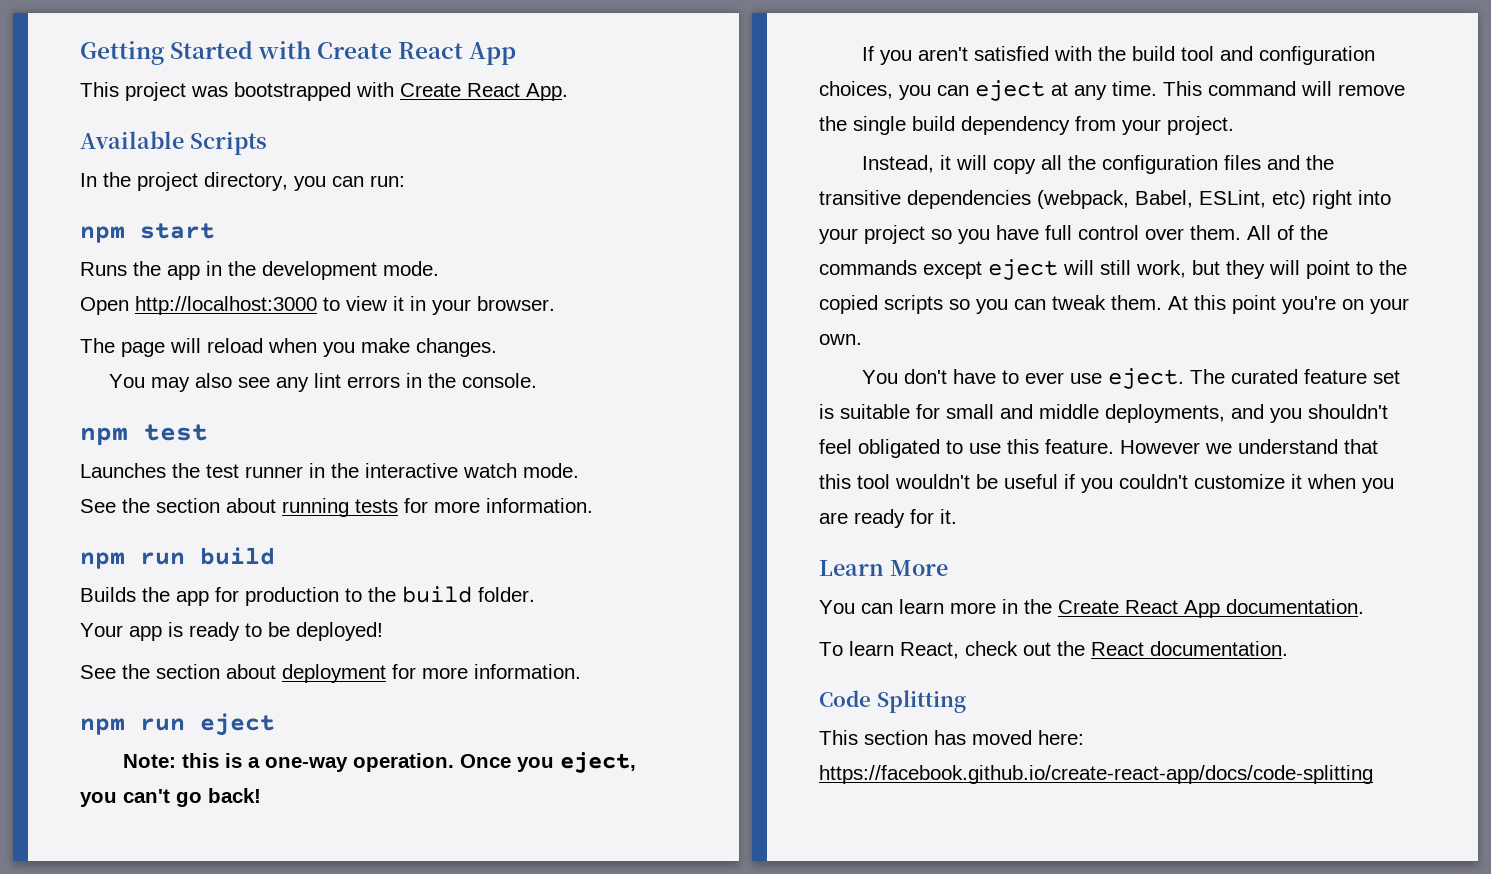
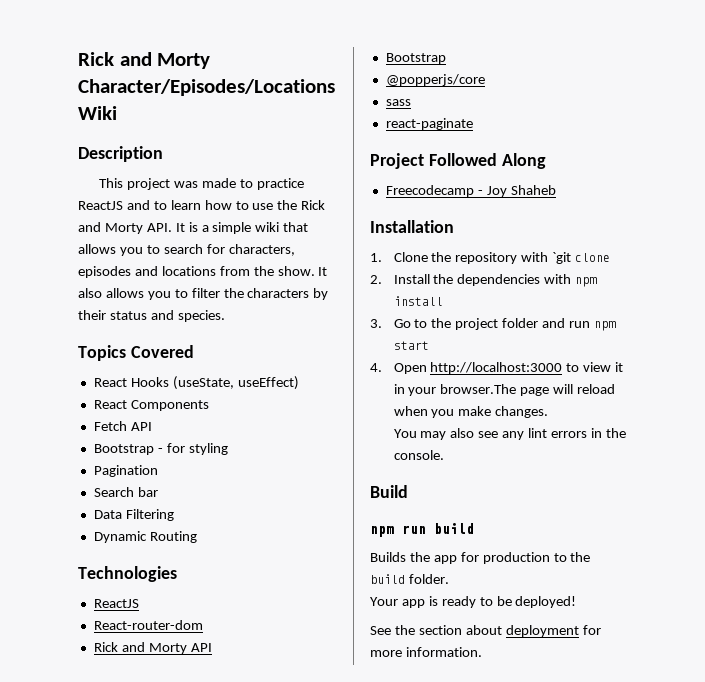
[80,41,517,65] [80,82,568,101] [80,131,267,155] [80,172,405,191] [80,223,215,243] [80,261,439,280] Getting Started with Create React App // This project was bootstrapped with Create React App. // Available Scripts // In the project directory, you can run: // npm start // Runs the app in the development mode. // -> [78,52,211,69] [78,79,335,96] [78,106,117,120] [78,146,163,162] [99,178,304,190] [78,200,326,210] [78,222,309,234] [78,244,295,256] [78,266,328,278] [78,288,329,300] [78,310,225,322] [78,345,194,361] [93,376,299,390] [93,400,209,411] [93,421,152,431] [93,443,228,455] [93,465,158,477] [93,487,158,497] [93,509,174,521] [93,531,197,543] [78,566,177,582] [93,599,139,608] [93,620,203,630] [93,642,212,654] [385,53,446,64] [385,74,485,86] [385,99,411,106] [385,118,473,130] [370,153,546,169] [385,185,556,197] [370,220,454,233] [370,252,611,264] [370,274,598,287] [393,296,443,306] [370,318,616,331] [393,341,429,350] [370,363,382,372] Rick and Morty Character/Episodes/Locations Wiki // Description // This project was made to practice ReactJS and to learn how to use the Rick and Morty API. It is a simple wiki that allows you to search for characters, episodes and locations from the show. It also allows you to filter the characters by their status and species. // Topics Covered // React Hooks (useState, useEffect) // React Components // Fetch API // Bootstrap - for styling // Pagination // Search bar // Data Filtering // Dynamic Routing // Technologies // ReactJS // React-router-dom // Rick and Morty API // Bootstrap // @popperjs/core // sass // react-paginate // Project Followed Along // Freecodecamp - Joy Shaheb // Installation // 1. Clone the repository with `git clone // 2. Install the dependencies with npm install // 3. Go to the project folder and run npm start // 4.
[477,296,555,311] [80,338,115,353] browser. // The -> [440,384,517,394] browser.The
[80,424,208,446] [80,463,579,478] [80,498,593,517] npm test // Launches the test runner in the interactive watch mode. // See the section about running tests for more information. -> [370,485,408,498] Build
[80,713,275,736] [122,752,636,773] [80,788,261,807] [861,46,1375,65] [819,80,1405,101] [819,116,1234,135] [861,155,1334,174] [819,190,1391,209] [819,225,1328,244] [819,259,1407,280] [819,295,1409,314] [819,334,862,345] [861,368,1400,389] [819,404,1388,423] [819,439,1378,458] [819,474,1394,493] [819,509,957,528] [819,560,948,576] [819,599,1364,618] [819,641,1288,659] [819,690,966,713] [819,730,1084,745] [819,765,1373,784] // npm run eject // Note: this is a one-way operation. Once you eject, you can't go back! // If you aren't satisfied with the build tool and configuration choices, you can eject at any time. This command will remove the single build dependency from your project. // Instead, it will copy all the configuration files and the transitive dependencies (webpack, Babel, ESLint, etc) right into your project so you have full control over them. All of the commands except eject will still work, but they will point to the copied scripts so you can tweak them. At this point you're on your own. // You don't have to ever use eject. The curated feature set is suitable for small and middle deployments, and you shouldn't feel obligated to use this feature. However we understand that this tool wouldn't be useful if you couldn't customize it when you are ready for it. // Learn More // You can learn more in the Create React App documentation. // To learn React, check out the React documentation. // Code Splitting // This section has moved here: https://facebook.github.io/create-react-app/docs/code-splitting -> (482, 652) none

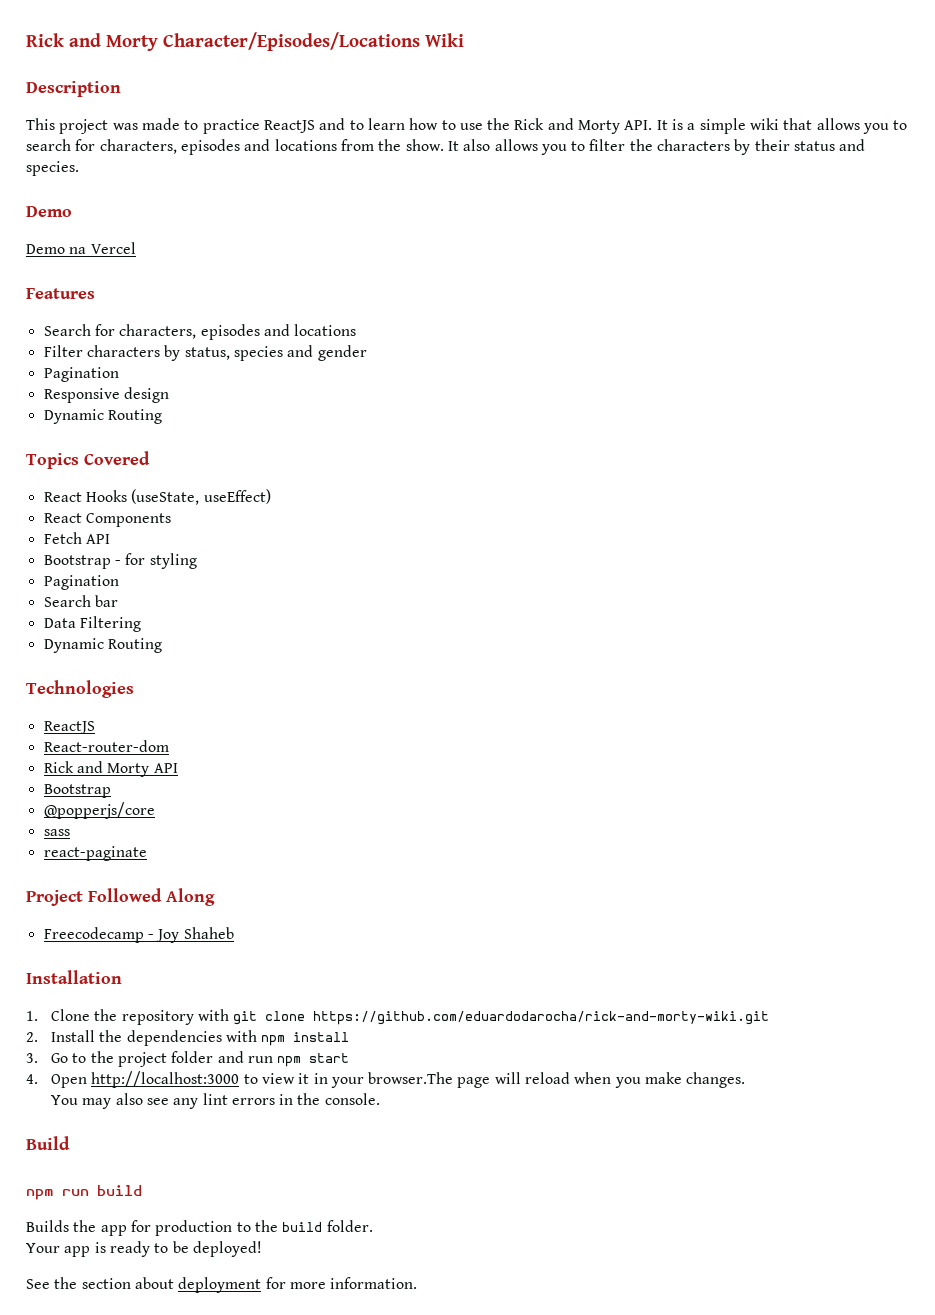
(225, 316) none -> [26,206,72,217] [26,242,136,254] [26,288,95,299] [43,324,357,340] [43,345,367,361] [43,367,119,382] [43,387,169,403] [43,409,162,424] // Demo // Demo na Vercel // Features // Search for characters, episodes and locations // Filter characters by status, species and gender // Pagination // Responsive design // Dynamic Routing
[552,252,572,264] `git -> [233,1011,258,1025] git
(611, 257) none -> [313,1011,770,1025] https://github.com/eduardodarocha/rick-and-morty-wiki.git

